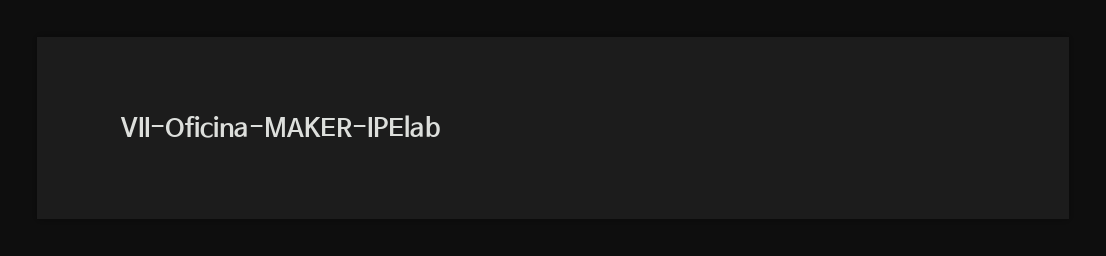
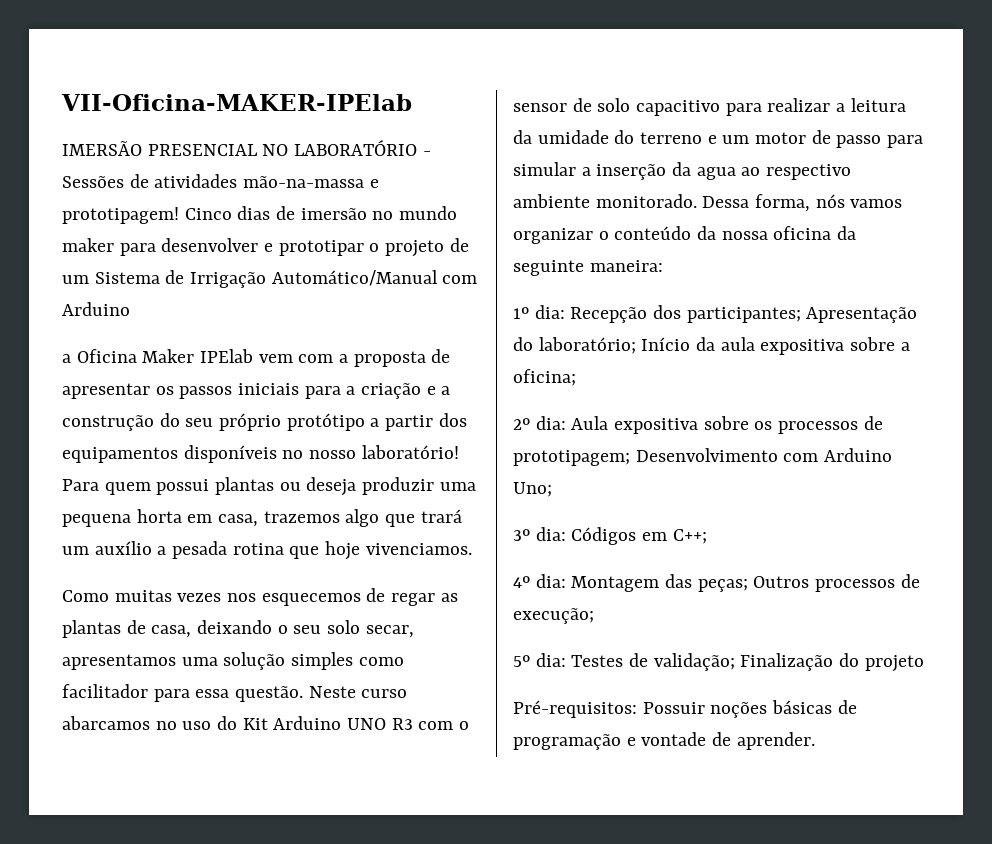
(440, 126) none -> [62,140,431,156] [62,174,379,188] [62,206,458,224] [62,238,469,257] [62,270,478,288] [62,302,130,316] [62,349,451,367] [62,383,451,399] [62,413,467,431] [62,445,459,463] [62,477,476,496] [62,509,462,527] [62,541,472,560] [62,588,458,606] [62,620,414,638] [62,652,404,670] [62,684,408,702] [62,716,470,730] [513,98,906,116] [513,130,924,148] [513,162,852,180] [513,194,903,212] [513,226,857,244] [513,260,663,276] [513,305,918,323] [513,337,910,355] [513,369,576,386] [513,416,883,434] [513,448,893,466] [513,482,552,497] [513,527,707,545] [513,574,920,592] [513,608,594,624] [513,653,924,672] [513,700,857,718] [513,732,815,750] // IMERSÃO PRESENCIAL NO LABORATÓRIO - Sessões de atividades mão-na-massa e prototipagem! Cinco dias de imersão no mundo maker para desenvolver e prototipar o projeto de um Sistema de Irrigação Automático/Manual com Arduino // a Oficina Maker IPElab vem com a proposta de apresentar os passos iniciais para a criação e a construção do seu próprio protótipo a partir dos equipamentos disponíveis no nosso laboratório! Para quem possui plantas ou deseja produzir uma pequena horta em casa, trazemos algo que trará um auxílio a pesada rotina que hoje vivenciamos. // Como muitas vezes nos esquecemos de regar as plantas de casa, deixando o seu solo secar, apresentamos uma solução simples como facilitador para essa questão. Neste curso abarcamos no uso do Kit Arduino UNO R3 com o sensor de solo capacitivo para realizar a leitura da umidade do terreno e um motor de passo para simular a inserção da agua ao respectivo ambiente monitorado. Dessa forma, nós vamos organizar o conteúdo da nossa oficina da seguinte maneira: // 1º dia: Recepção dos participantes; Apresentação do laboratório; Início da aula expositiva sobre a oficina; // 2º dia: Aula expositiva sobre os processos de prototipagem; Desenvolvimento com Arduino Uno; // 3º dia: Códigos em C++; // 4º dia: Montagem das peças; Outros processos de execução; // 5º dia: Testes de validação; Finalização do projeto // Pré-requisitos: Possuir noções básicas de programação e vontade de aprender.

